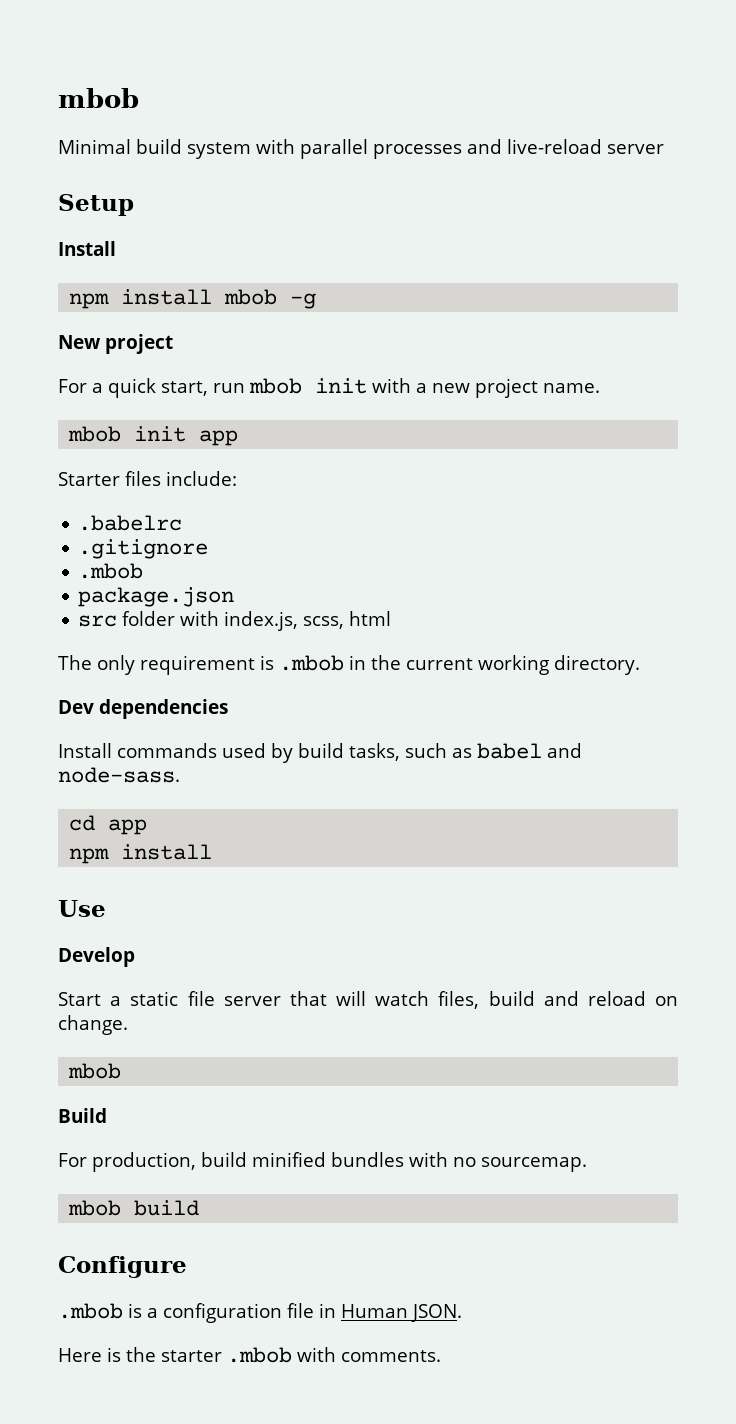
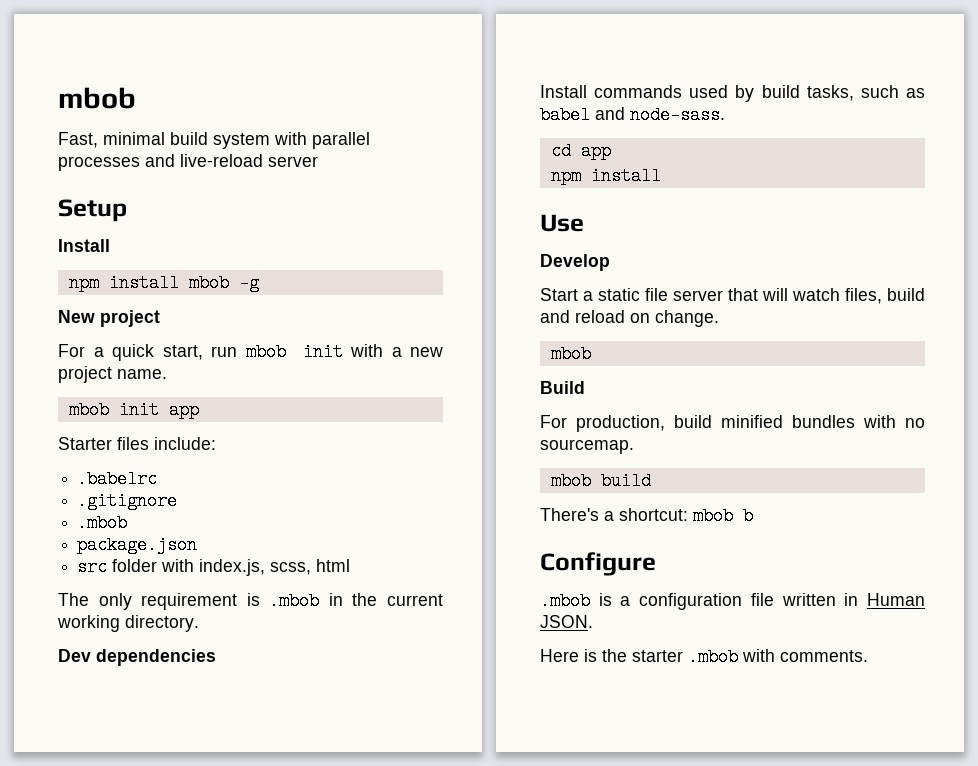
[58,88,139,108] [58,139,131,154] mbob // Minimal -> [58,87,136,109] [58,132,165,148] mbob // Fast, minimal
(200, 1208) none -> [540,507,753,525] // There's a shortcut: mbob b
(314, 1310) none -> [781,593,836,606] written

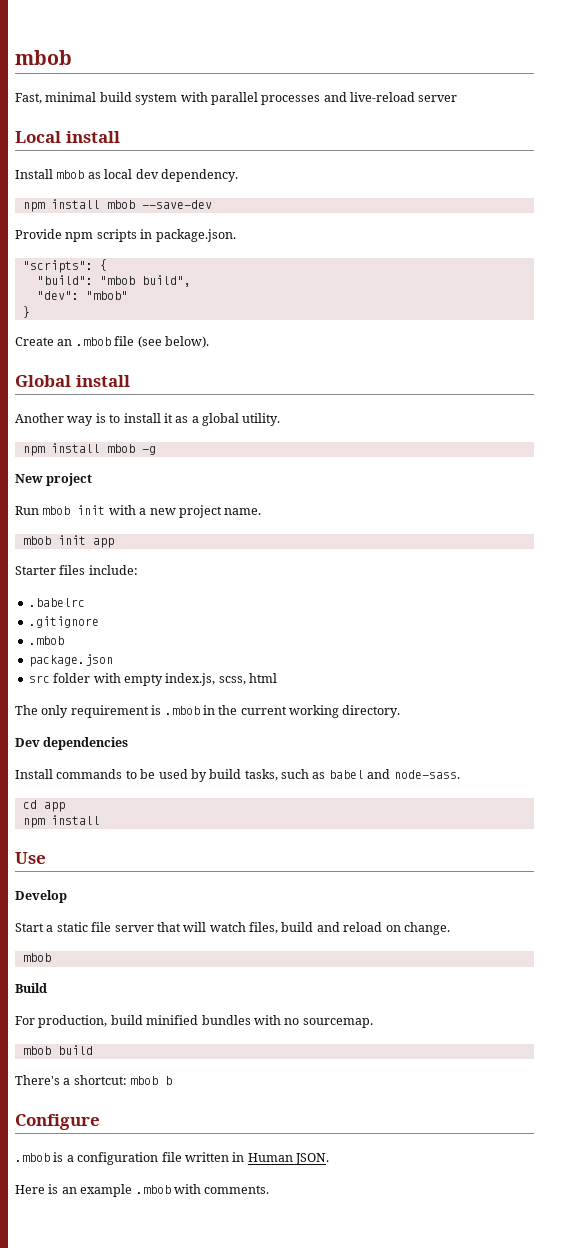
[58,199,127,222] [58,239,110,252] Setup // Install -> [15,131,120,143] [15,169,238,182] [22,199,212,212] [15,229,236,242] [22,259,107,273] [36,275,191,287] [36,291,128,300] [22,306,30,318] [15,336,209,348] [15,375,130,387] [15,413,281,426] Local install // Install mbob as local dev dependency. // npm install mbob --save-dev // Provide npm scripts in package.json. // "scripts": { // "build": "mbob build", // "dev": "mbob" // } // Create an .mbob file (see below). // Global install // Another way is to install it as a global utility.
[58,344,237,361] For a quick start, run -> [15,506,39,515] Run
(195, 565) none -> [123,674,163,686] empty
(683, 91) none -> [125,769,156,779] to be
[602,649,683,662] the starter -> [61,1184,133,1197] an example

